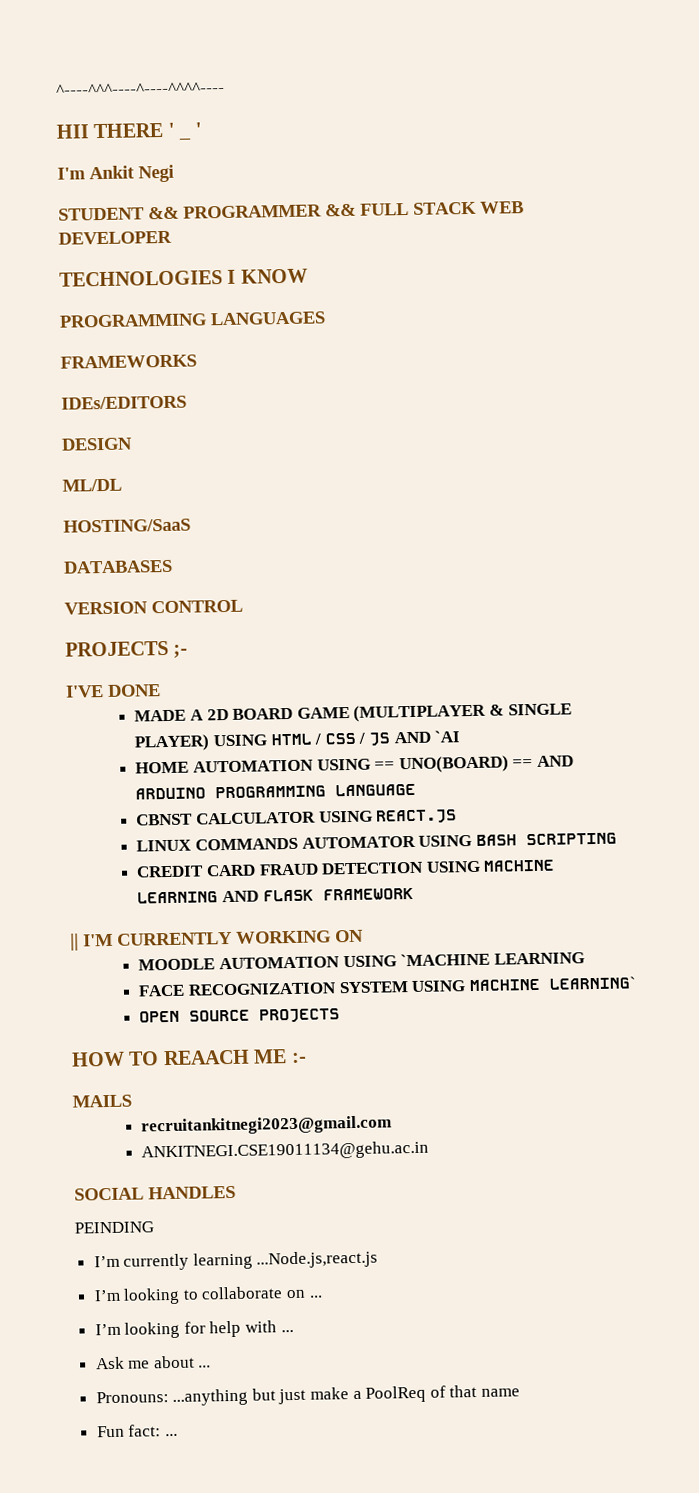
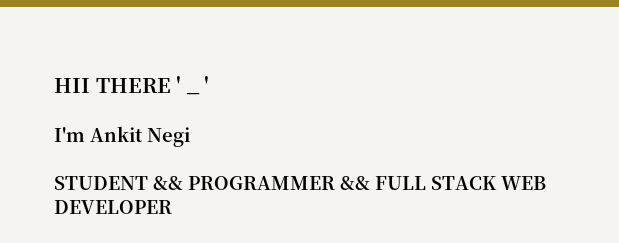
[56,81,225,96] ^----^^^----^----^^^^---- // -> (54, 85) none
[59,268,308,287] [59,311,326,328] [60,354,197,369] [61,395,187,410] [61,437,133,451] [62,478,122,492] [63,518,191,533] [63,559,173,574] [64,599,243,615] [65,640,189,658] [65,684,161,698] [134,703,572,722] [134,730,461,752] [135,755,574,774] [135,783,417,800] [136,809,458,826] [136,832,617,852] [136,859,556,878] [137,887,414,904] [70,929,364,951] [138,952,585,971] [138,976,637,997] [139,1008,341,1023] [71,1049,307,1067] [72,1094,132,1108] [141,1115,393,1136] [141,1140,430,1162] [74,1185,236,1201] [74,1221,154,1234] [93,1250,379,1271] [93,1286,323,1305] [94,1320,294,1339] [94,1355,212,1370] [95,1384,521,1406] [96,1424,178,1438] // TECHNOLOGIES I KNOW // PROGRAMMING LANGUAGES // FRAMEWORKS // IDEs/EDITORS // DESIGN // ML/DL // HOSTING/SaaS // DATABASES // VERSION CONTROL // PROJECTS ;- // I'VE DONE // MADE A 2D BOARD GAME (MULTIPLAYER & SINGLE PLAYER) USING HTML / CSS / JS AND `AI // HOME AUTOMATION USING == UNO(BOARD) == AND ARDUINO PROGRAMMING LANGUAGE // CBNST CALCULATOR USING REACT.JS // LINUX COMMANDS AUTOMATOR USING BASH SCRIPTING // CREDIT CARD FRAUD DETECTION USING MACHINE LEARNING AND FLASK FRAMEWORK // || I'M CURRENTLY WORKING ON // MOODLE AUTOMATION USING `MACHINE LEARNING // FACE RECOGNIZATION SYSTEM USING MACHINE LEARNING` // OPEN SOURCE PROJECTS // HOW TO REAACH ME :- // MAILS // recruitankitnegi2023@gmail.com // ANKITNEGI.CSE19011134@gehu.ac.in // SOCIAL HANDLES // PEINDING // I’m currently learning ...Node.js,react.js // I’m looking to collaborate on ... // I’m looking for help with ... // Ask me about ... // Pronouns: ...anything but just make a PoolReq of that name // Fun fact: ... -> (172, 207) none

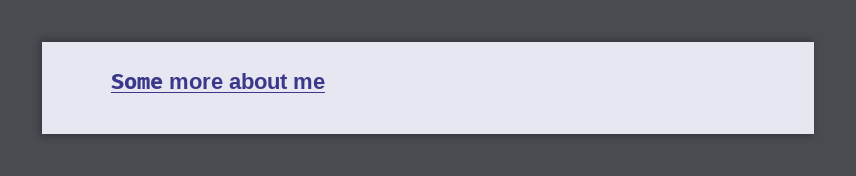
[54,76,182,93] [185,93,200,95] [204,76,210,93] [54,126,190,147] [54,176,546,190] [54,200,172,214] HII THERE ' _ ' // I'm Ankit Negi // STUDENT && PROGRAMMER && FULL STACK WEB DEVELOPER -> [111,73,325,89] Some more about me

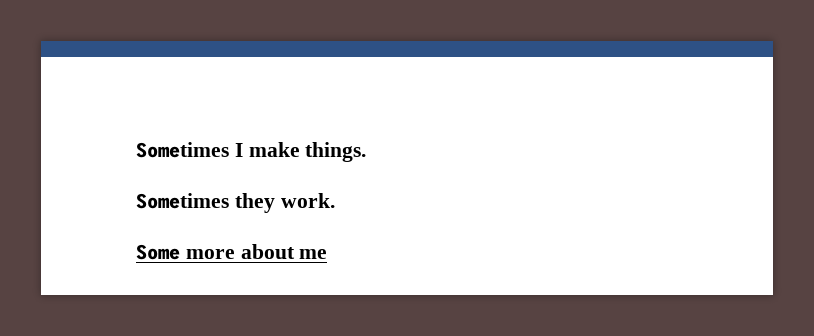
(111, 81) none -> [136,142,367,162] [136,193,335,213] Sometimes I make things. // Sometimes they work. //

